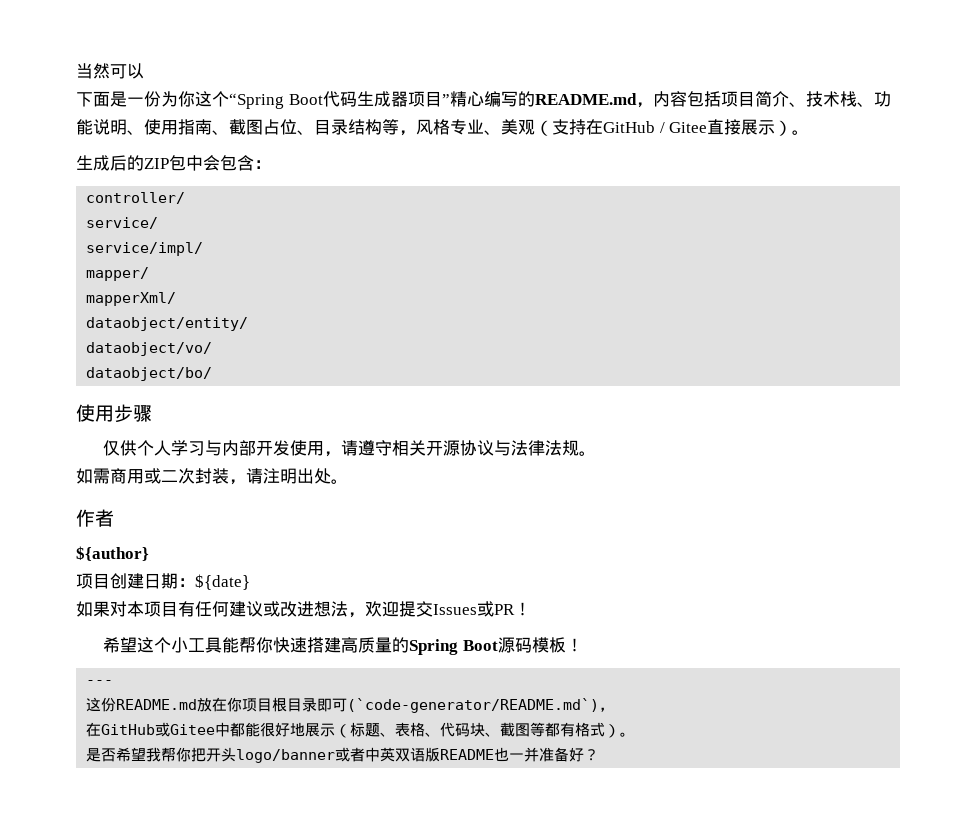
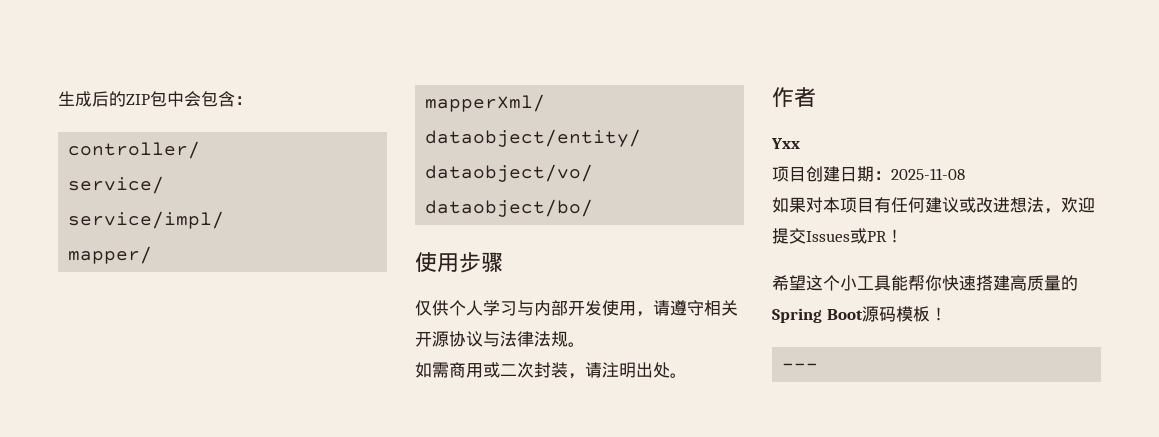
[76,63,144,79] [76,91,891,109] [76,119,810,136] 当然可以 // 下面是一份为你这个“Spring Boot代码生成器项目”精心编写的README.md，内容包括项目简介、技术栈、功能说明、使用指南、截图占位、目录结构等，风格专业、美观（支持在GitHub / Gitee直接展示）。 // -> (58, 98) none
[76,546,149,561] ${author} -> [771,138,800,149] Yxx
[195,574,250,590] ${date} -> [891,168,965,180] 2025-11-08
[86,697,615,713] [86,722,636,738] [86,747,600,763] // 这份README.md放在你项目根目录即可(`code-generator/README.md`)， // 在GitHub或Gitee中都能很好地展示（标题、表格、代码块、截图等都有格式）。 // 是否希望我帮你把开头logo/banner或者中英双语版README也一并准备好？ -> (819, 366) none

